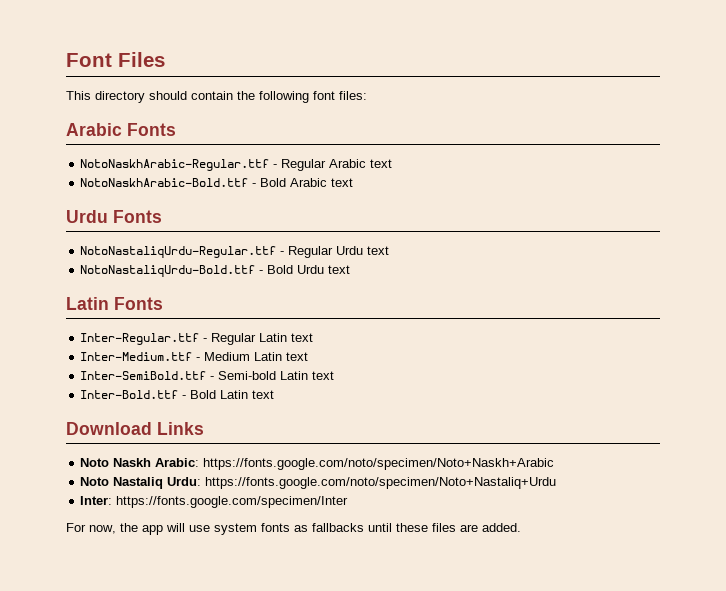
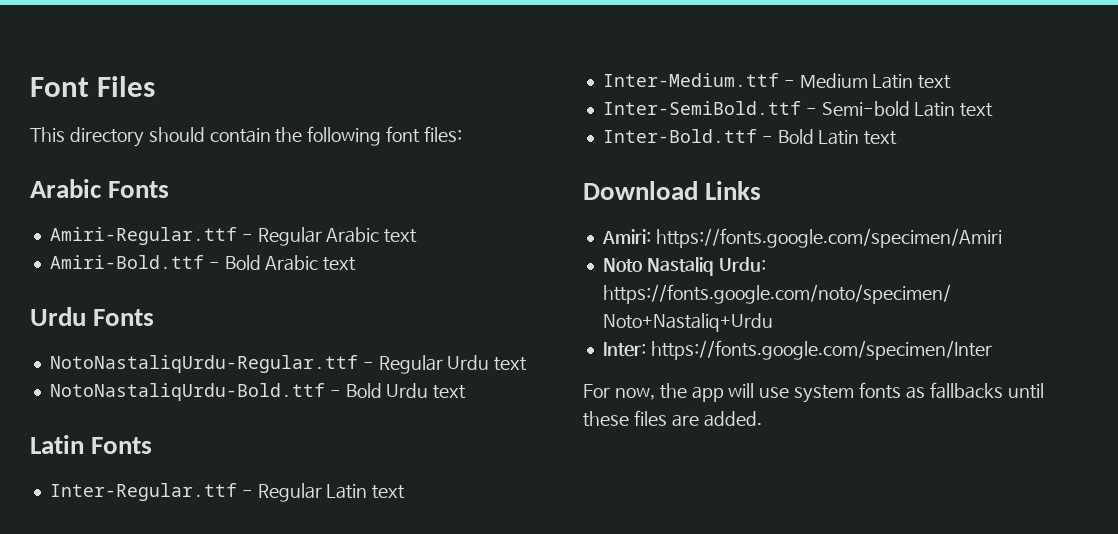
[80,159,270,171] NotoNaskhArabic-Regular.ttf -> [49,227,237,245] Amiri-Regular.ttf
[80,178,249,187] NotoNaskhArabic-Bold.ttf -> [49,255,204,269] Amiri-Bold.ttf
[80,458,555,470] Noto Naskh Arabic: https://fonts.google.com/noto/specimen/Noto+Naskh+Arabic -> [601,228,1002,248] Amiri: https://fonts.google.com/specimen/Amiri

